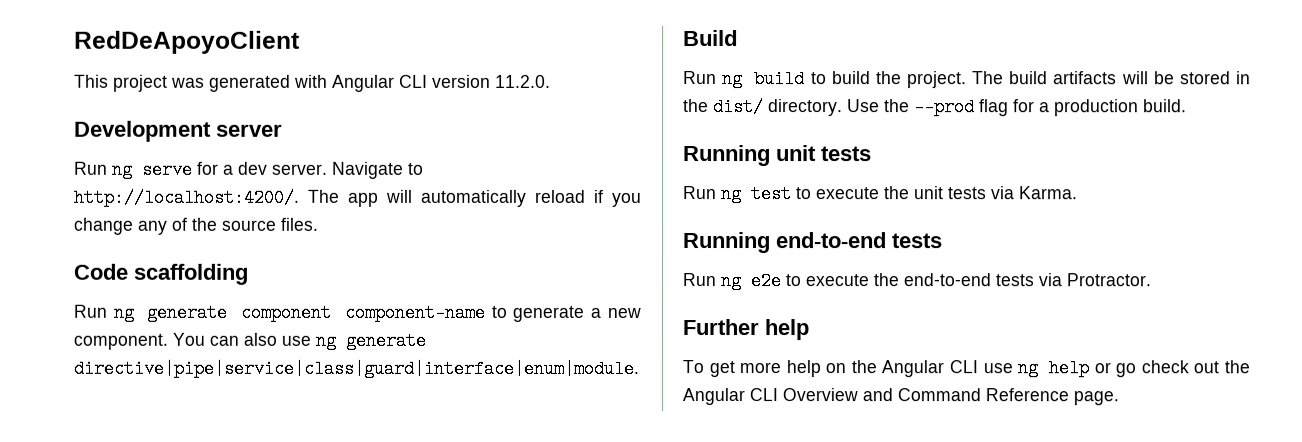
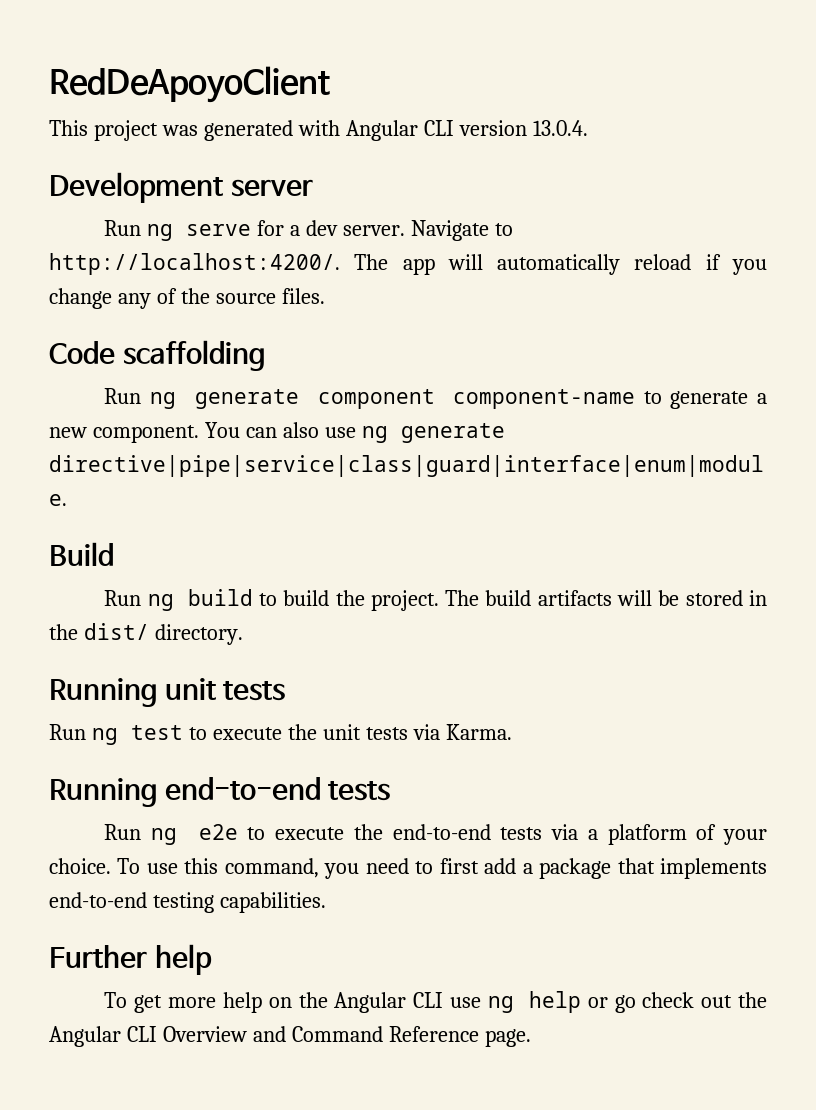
[495,74,551,88] 11.2.0. -> [532,120,588,136] 13.0.4.
[847,98,1187,117] Use the --prod flag for a production build. -> (243, 634) none
[1066,273,1151,287] Protractor. -> [587,824,767,845] [49,858,767,879] [49,892,326,913] a platform of your choice. To use this command, you need to first add a package that implements end-to-end testing capabilities.

